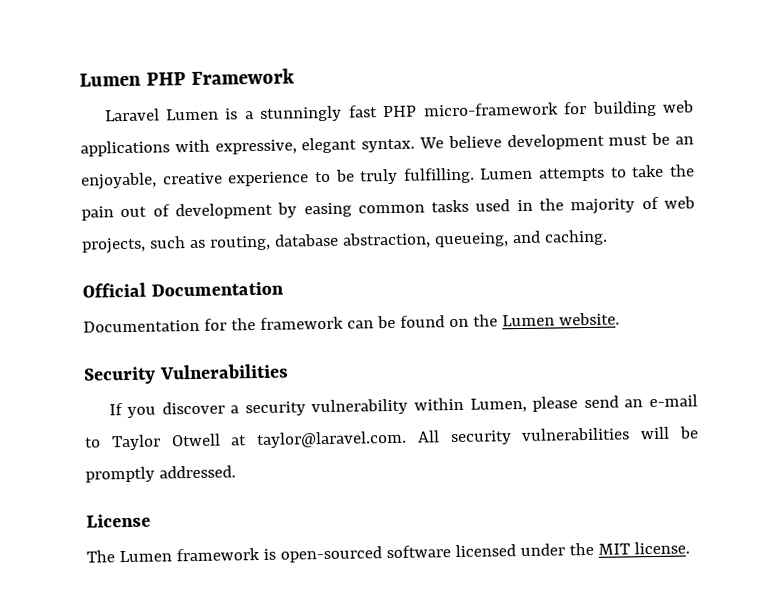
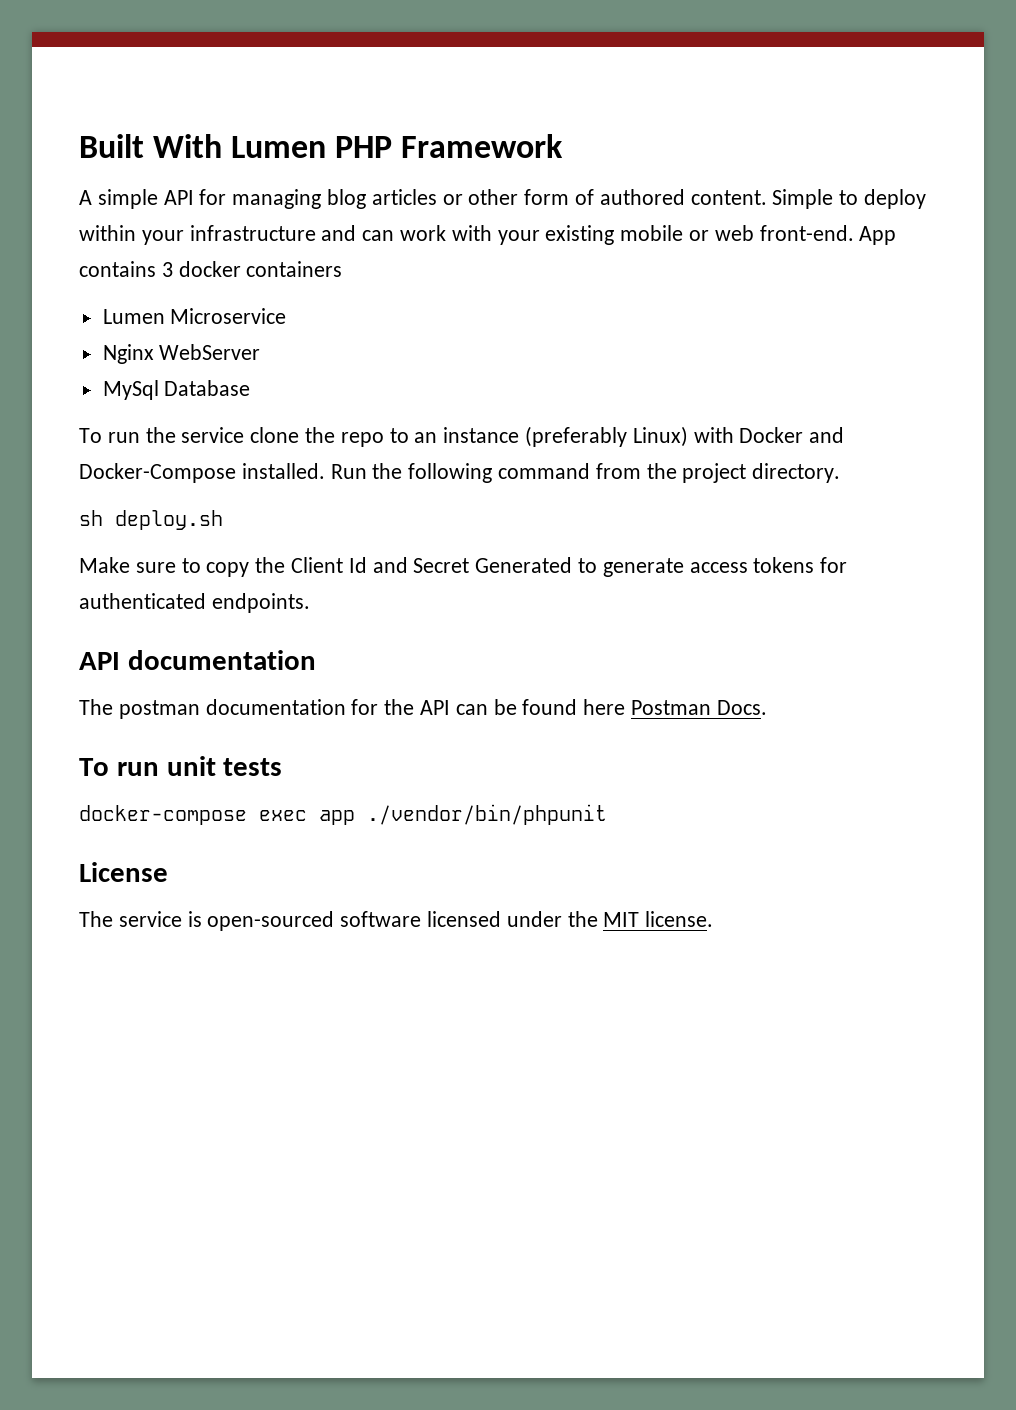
(79, 79) none -> [79,134,223,158] Built With
[104,100,694,122] [80,132,694,157] [81,164,695,190] [81,196,695,221] [81,229,608,254] [82,281,284,298] [83,319,200,333] Laravel Lumen is a stunningly fast PHP micro-framework for building web applications with expressive, elegant syntax. We believe development must be an enjoyable, creative experience to be truly fulfilling. Lumen attempts to take the pain out of development by easing common tasks used in the majority of web projects, such as routing, database abstraction, queueing, and caching. // Official Documentation // Documentation -> [79,189,927,209] [79,225,897,245] [79,261,343,277] [102,308,287,324] [102,344,261,364] [102,380,251,400] [79,426,845,447] [79,463,841,483] [79,510,223,530] [79,557,848,577] [79,593,310,613] [79,650,316,670] [79,699,346,719] A simple API for managing blog articles or other form of authored content. Simple to deploy within your infrastructure and can work with your existing mobile or web front-end. App contains 3 docker containers // Lumen Microservice // Nginx WebServer // MySql Database // To run the service clone the repo to an instance (preferably Linux) with Docker and Docker-Compose installed. Run the following command from the project directory. // sh deploy.sh // Make sure to copy the Client Id and Secret Generated to generate access tokens for authenticated endpoints. // API documentation // The postman documentation
[259,316,344,330] framework -> [420,700,451,715] API
[448,312,620,328] [83,363,289,385] [108,394,698,418] [85,426,699,451] [85,465,236,483] on the Lumen website. // Security Vulnerabilities // If you discover a security vulnerability within Lumen, please send an e-mail to Taylor Otwell at taylor@laravel.com. All security vulnerabilities will be promptly addressed. -> [583,699,767,715] [79,756,283,776] [79,804,607,825] here Postman Docs. // To run unit tests // docker-compose exec app ./vendor/bin/phpunit
[118,547,260,563] Lumen framework -> [118,911,182,927] service

